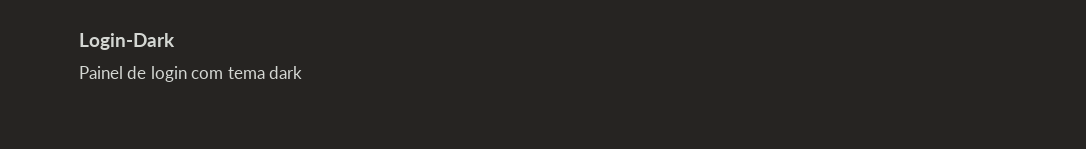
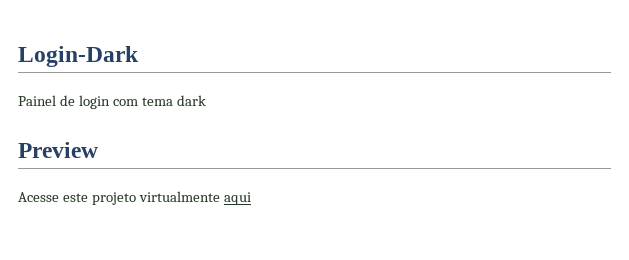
(303, 72) none -> [18,142,98,158] [18,191,251,205] // Preview // Acesse este projeto virtualmente aqui

